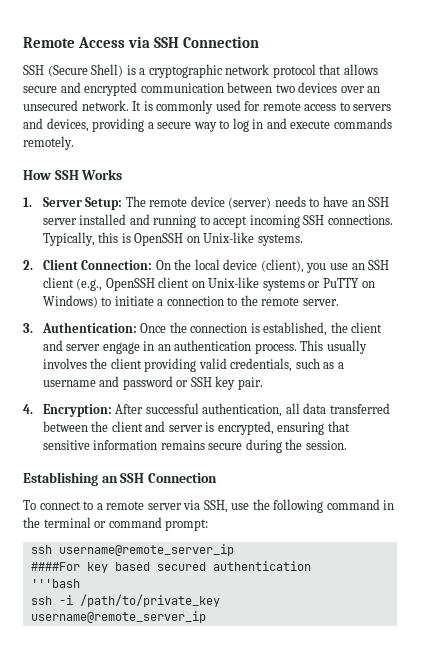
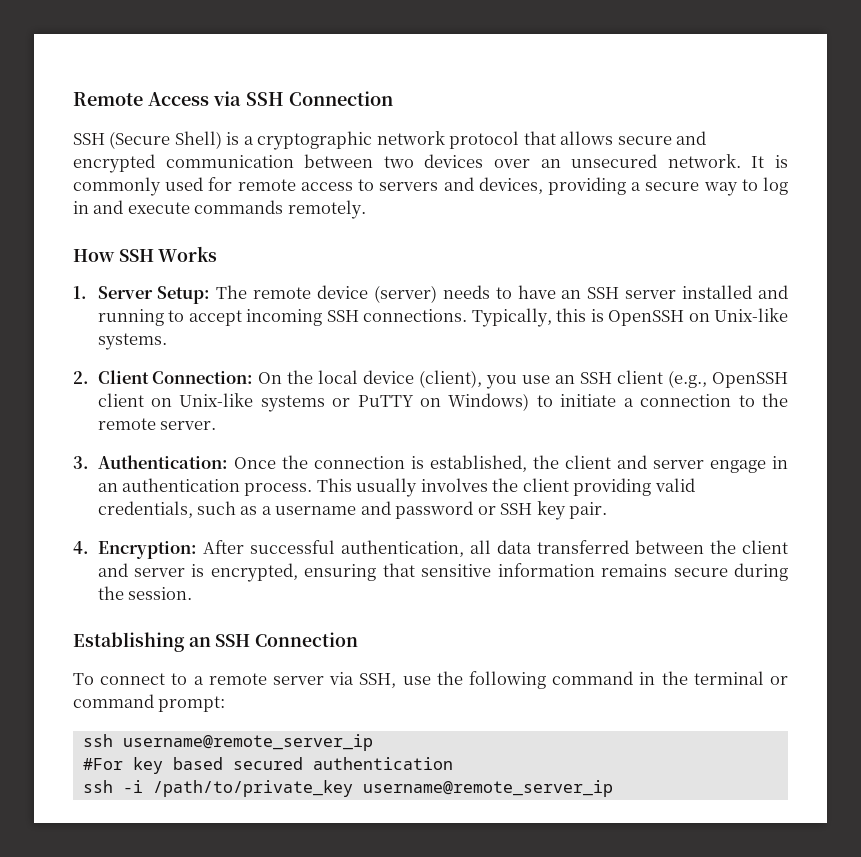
[30,562,80,571] ####For -> [82,758,123,770] #For
[30,579,80,588] // '''bash -> (453, 763) none

